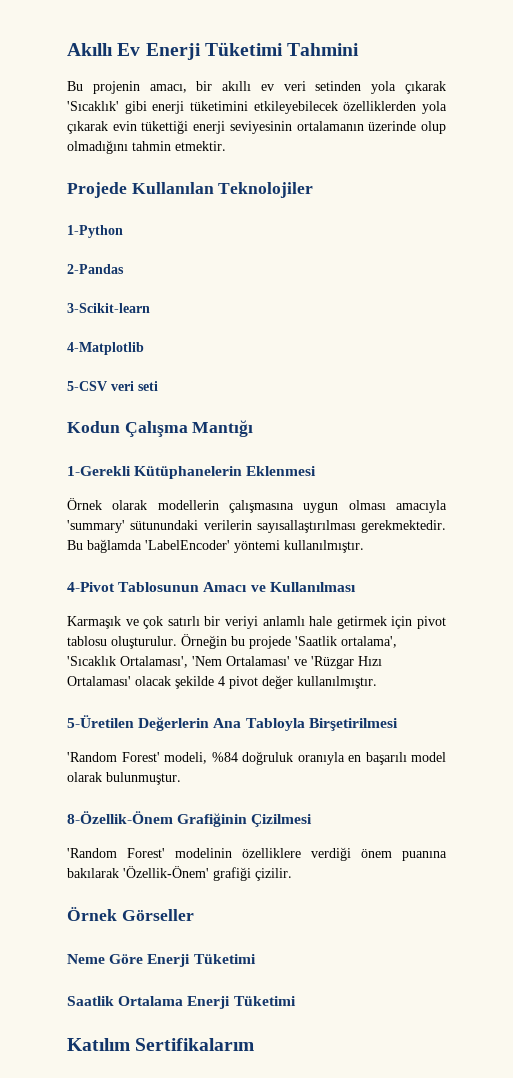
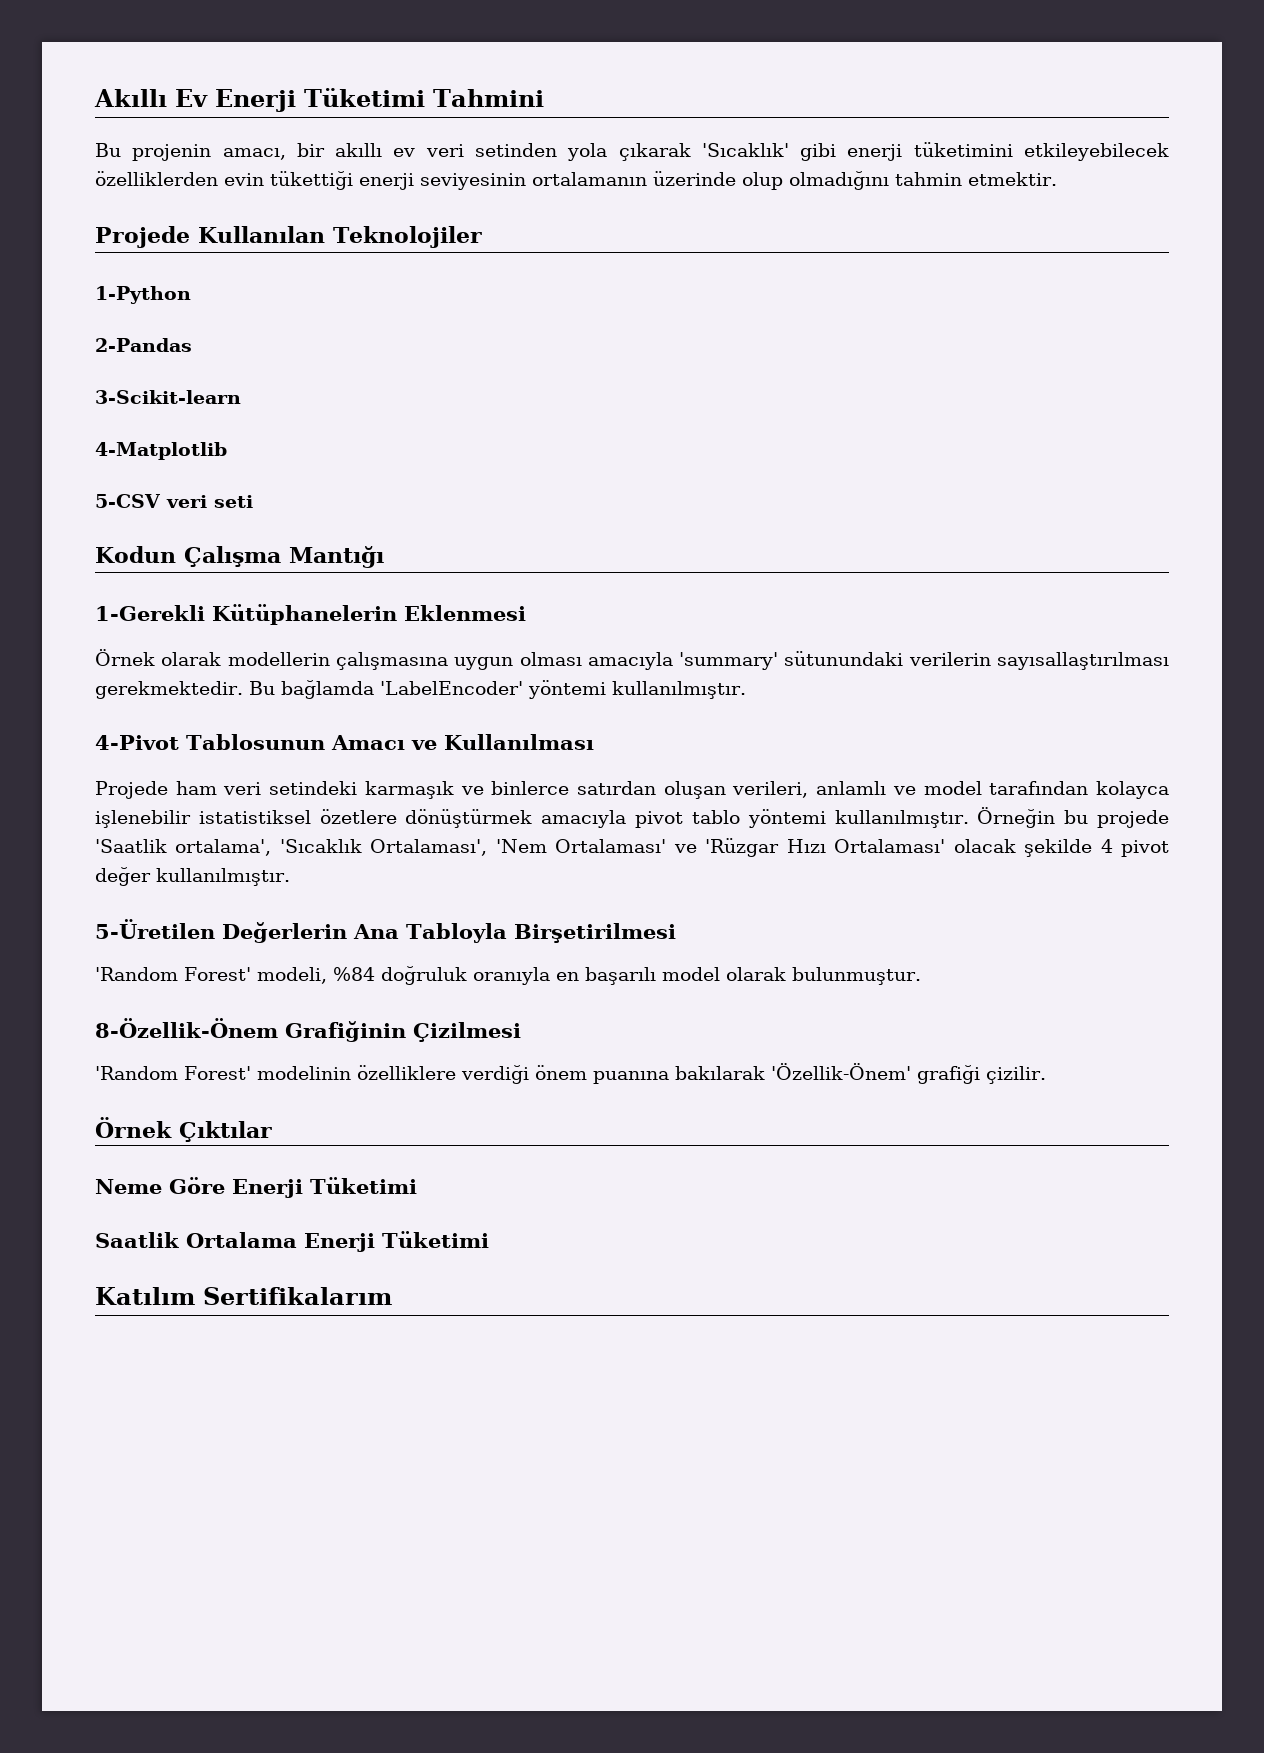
[422,101,447,114] [67,121,108,134] yola çıkarak -> (218, 178) none
[67,616,446,629] [67,636,177,649] Karmaşık ve çok satırlı bir veriyi anlamlı hale getirmek için pivot tablosu oluşturulur. -> [95,781,1169,799] [95,809,969,828] Projede ham veri setindeki karmaşık ve binlerce satırdan oluşan verileri, anlamlı ve model tarafından kolayca işlenebilir istatistiksel özetlere dönüştürmek amacıyla pivot tablo yöntemi kullanılmıştır.
[121,909,194,921] Görseller -> [179,1121,272,1142] Çıktılar

